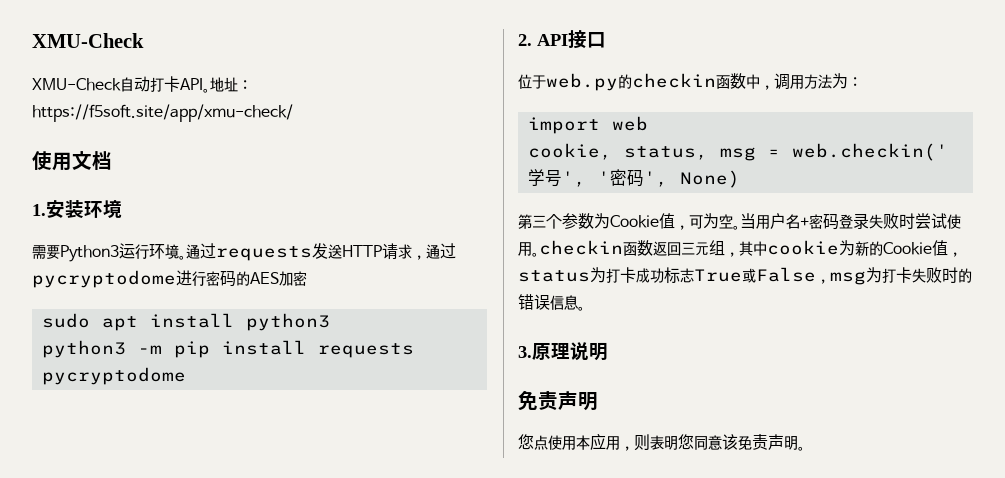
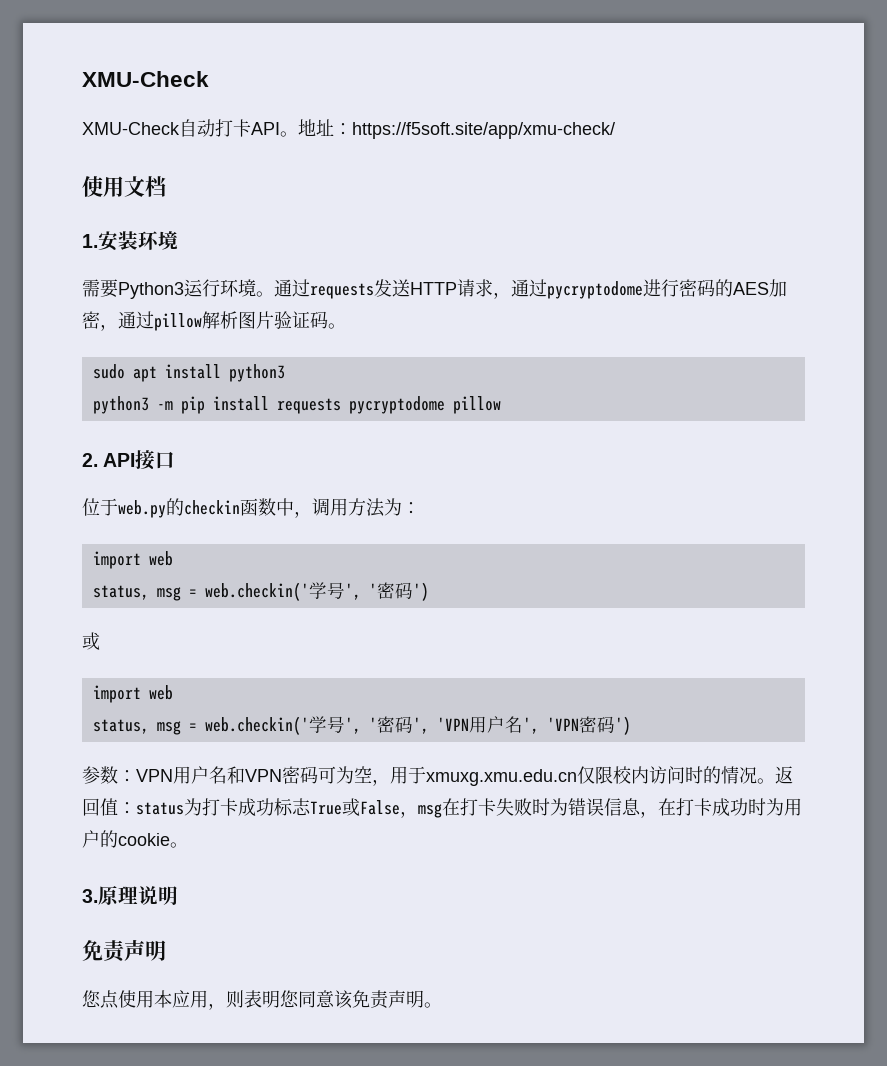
(307, 278) none -> [100,311,346,331] ，通过pillow解析图片验证码。
(186, 376) none -> [452,396,501,414] pillow
[527,143,612,160] cookie, -> [92,582,429,601] [82,632,100,650] [92,685,173,703] status, msg = web.checkin('学号', '密码') // 或 // import web //
[679,170,740,188] [518,213,961,230] [518,240,962,257] None) // 第三个参数为Cookie值，可为空。当用户名+密码登录失败时尝试使用。checkin函数返回三元组，其中cookie为新的Cookie值， -> [436,716,631,735] [82,766,793,786] [82,798,136,816] 'VPN用户名', 'VPN密码') // 参数：VPN用户名和VPN密码可为空，用于xmuxg.xmu.edu.cn仅限校内访问时的情况。返回值：
[866,267,882,283] 为 -> [442,798,460,816] 在
[958,268,972,283] 的 -> [550,798,568,816] 为
(579, 302) none -> [640,798,802,818] [82,830,170,848] ，在打卡成功时为用户的cookie

